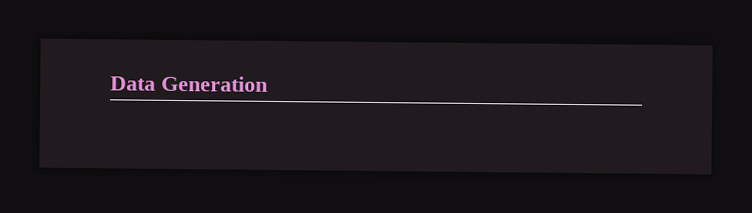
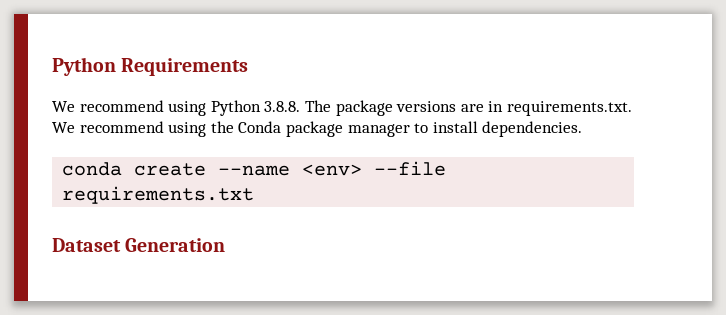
[110,76,156,91] Data -> [52,57,249,76] [52,100,632,116] [52,121,583,137] [62,161,447,176] [62,186,255,204] [52,238,121,252] Python Requirements // We recommend using Python 3.8.8. The package versions are in requirements.txt. We recommend using the Conda package manager to install dependencies. // conda create --name <env> --file requirements.txt // Dataset

